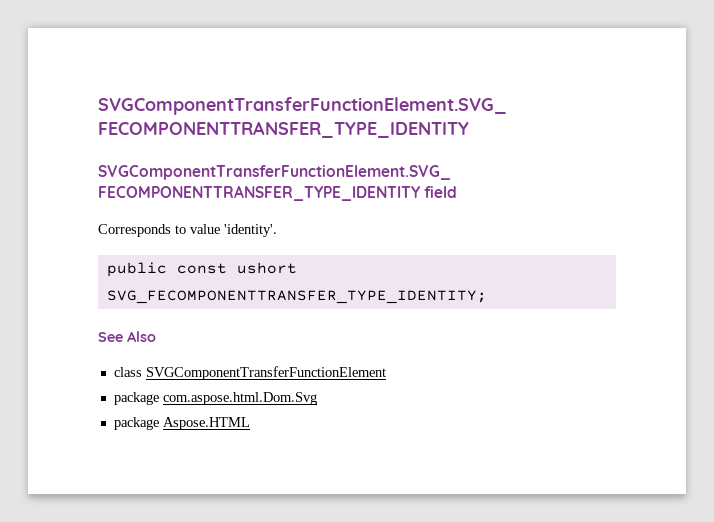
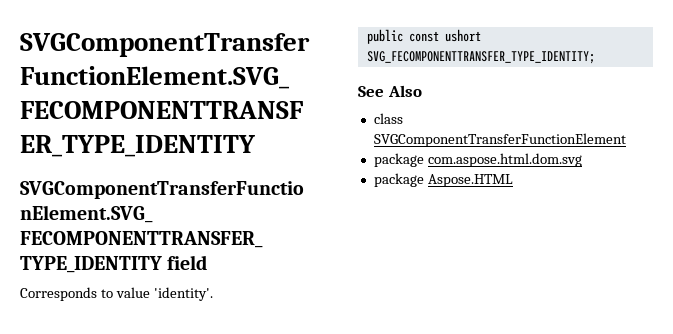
[162,392,317,405] com.aspose.html.Dom.Svg -> [427,153,582,167] com.aspose.html.dom.svg

